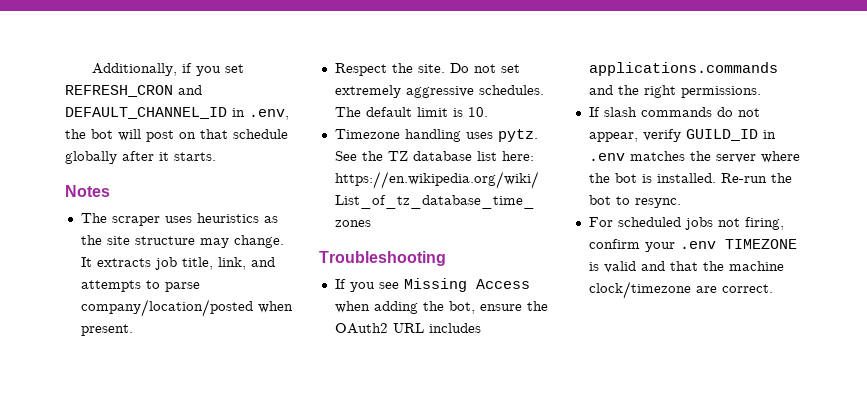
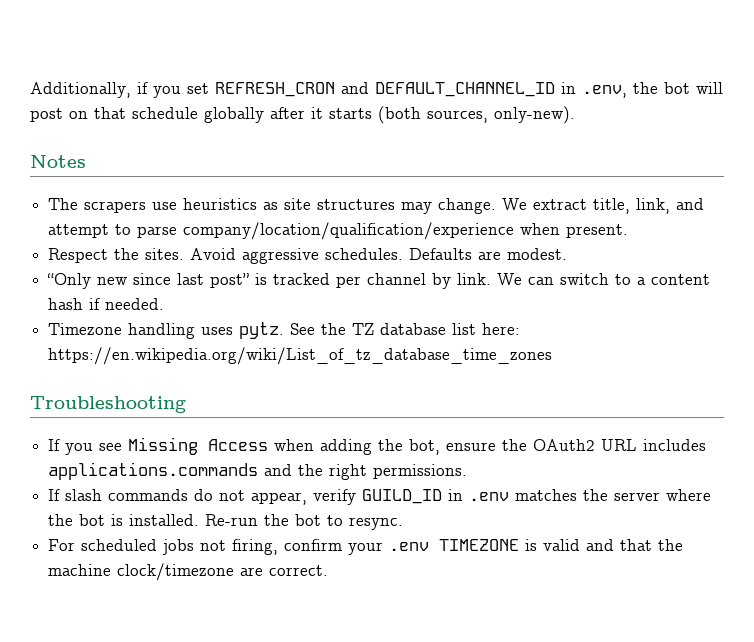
[174,152,216,161] [65,185,110,197] [80,213,278,226] [80,235,284,248] [80,257,177,270] starts. // Notes // The scraper uses heuristics as the site structure may change. It extracts job -> [329,106,575,124] [30,155,86,168] [48,198,588,214] starts (both sources, only-new). // Notes // The scrapers use heuristics as site structures may change. We extract
[80,280,141,292] attempts -> [48,224,110,238] attempt
[80,299,253,317] company/location/posted -> [183,222,515,240] company/location/qualification/experience
[417,63,520,73] [334,85,544,98] [334,107,488,117] site. Do not set extremely aggressive schedules. The default limit is 10. -> [145,248,568,264] [47,273,711,289] [48,298,165,310] sites. Avoid aggressive schedules. Defaults are modest. // “Only new since last post” is tracked per channel by link. We can switch to a content hash if needed.

